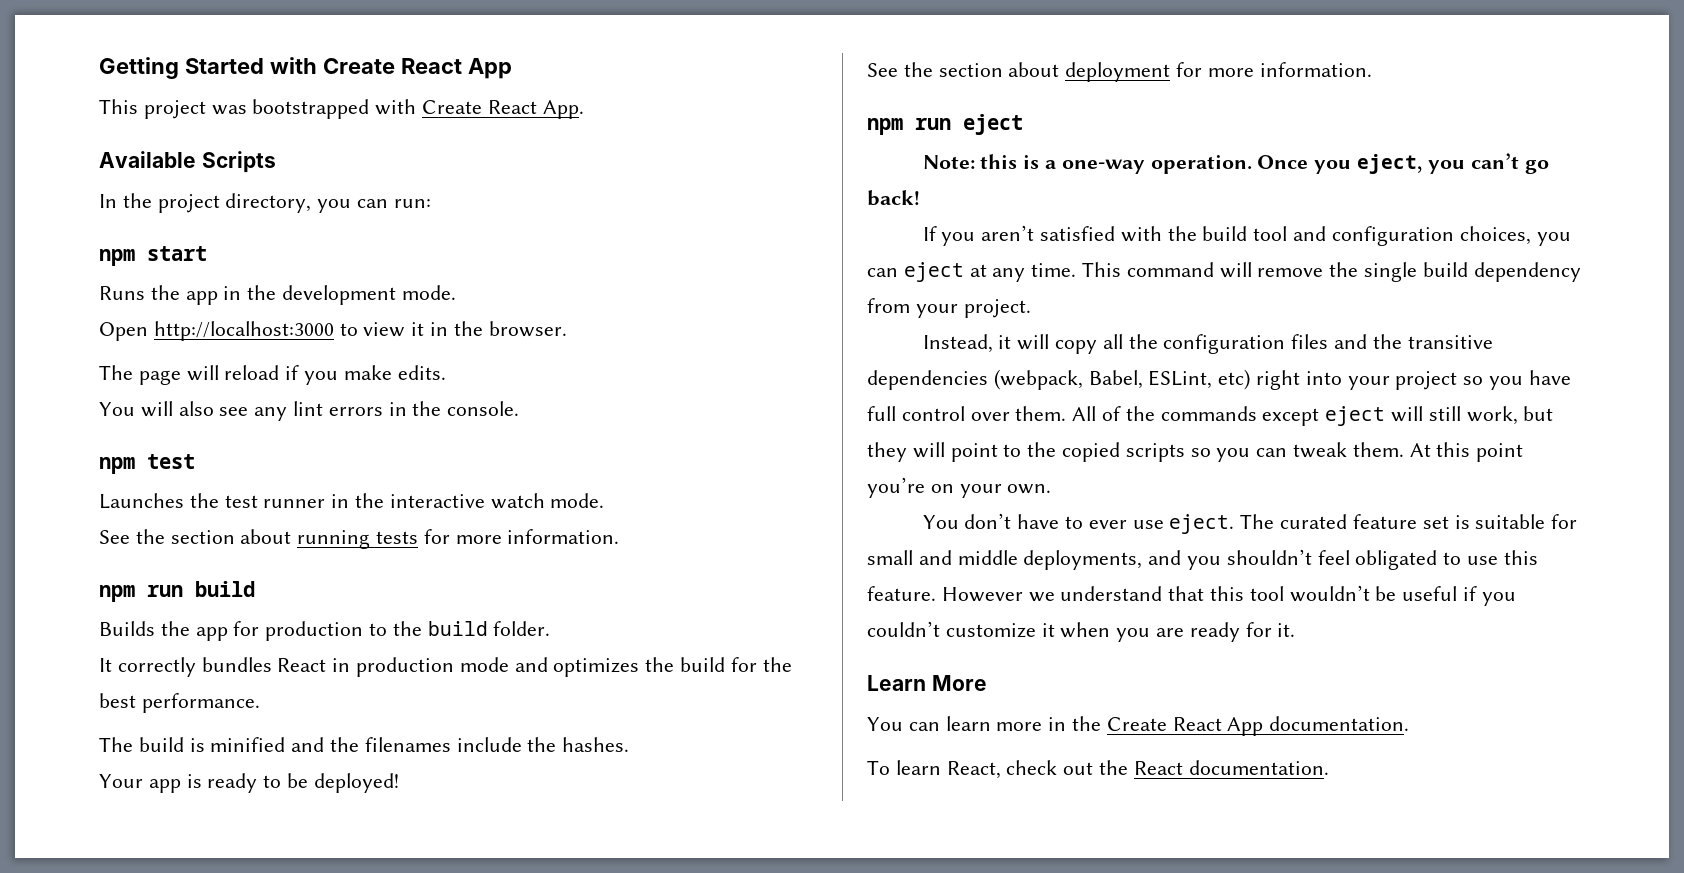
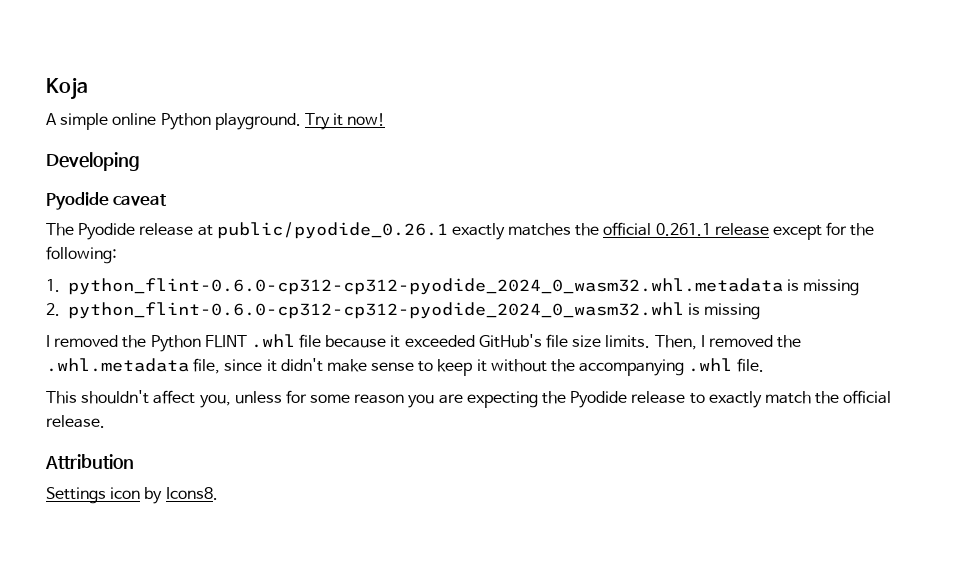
[99,57,512,79] [99,99,584,119] [99,151,276,173] [99,193,431,213] [99,246,207,266] [99,285,456,305] [99,321,567,341] [99,365,446,385] [99,401,520,421] [99,454,195,474] [99,493,605,509] [99,529,620,549] [99,581,255,602] [99,621,551,641] [99,657,792,677] [99,693,260,713] [99,737,630,752] [99,773,399,793] [867,62,1372,82] [867,114,1023,135] [922,153,1549,174] [867,190,920,206] [922,225,1571,246] [867,262,1581,282] [867,298,1031,318] [922,334,1493,354] [867,369,1571,390] [867,406,1554,426] [867,442,1524,462] [867,477,1052,498] [922,513,1578,534] [867,549,1538,570] [867,585,1516,606] [867,621,1296,642] [867,675,987,691] [867,716,1410,736] [867,760,1329,779] Getting Started with Create React App // This project was bootstrapped with Create React App. // Available Scripts // In the project directory, you can run: // npm start // Runs the app in the development mode. // Open http://localhost:3000 to view it in the browser. // The page will reload if you make edits. // You will also see any lint errors in the console. // npm test // Launches the test runner in the interactive watch mode. // See the section about running tests for more information. // npm run build // Builds the app for production to the build folder. // It correctly bundles React in production mode and optimizes the build for the best performance. // The build is minified and the filenames include the hashes. // Your app is ready to be deployed! // See the section about deployment for more information. // npm run eject // Note: this is a one-way operation. Once you eject, you can’t go back! // If you aren’t satisfied with the build tool and configuration choices, you can eject at any time. This command will remove the single build dependency from your project. // Instead, it will copy all the configuration files and the transitive dependencies (webpack, Babel, ESLint, etc) right into your project so you have full control over them. All of the commands except eject will still work, but they will point to the copied scripts so you can tweak them. At this point you’re on your own. // You don’t have to ever use eject. The curated feature set is suitable for small and middle deployments, and you shouldn’t feel obligated to use this feature. However we understand that this tool wouldn’t be useful if you couldn’t customize it when you are ready for it. // Learn More // You can learn more in the Create React App documentation. // To learn React, check out the React documentation. -> [46,77,88,100] [46,113,386,130] [46,152,140,171] [46,192,168,210] [46,222,875,240] [46,246,117,264] [46,278,860,296] [46,302,761,320] [46,334,802,352] [46,358,764,376] [46,390,892,408] [46,415,105,428] [45,454,134,469] [46,487,218,504] Koja // A simple online Python playground. Try it now! // Developing // Pyodide caveat // The Pyodide release at public/pyodide_0.26.1 exactly matches the official 0.261.1 release except for the following: // 1. python_flint-0.6.0-cp312-cp312-pyodide_2024_0_wasm32.whl.metadata is missing // 2. python_flint-0.6.0-cp312-cp312-pyodide_2024_0_wasm32.whl is missing // I removed the Python FLINT .whl file because it exceeded GitHub's file size limits. Then, I removed the .whl.metadata file, since it didn't make sense to keep it without the accompanying .whl file. // This shouldn't affect you, unless for some reason you are expecting the Pyodide release to exactly match the official release. // Attribution // Settings icon by Icons8.

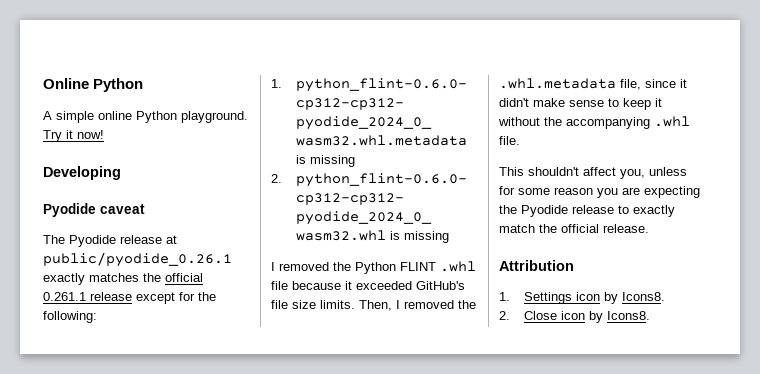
[46,77,88,100] Koja -> [43,78,144,92] Online Python
(134, 461) none -> [499,292,510,301] 1.
(218, 493) none -> [499,311,651,323] // 2. Close icon by Icons8.

